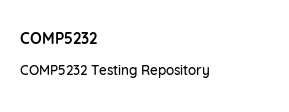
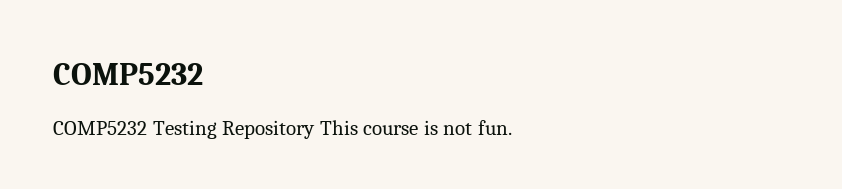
(210, 71) none -> [319,120,512,135] This course is not fun.

